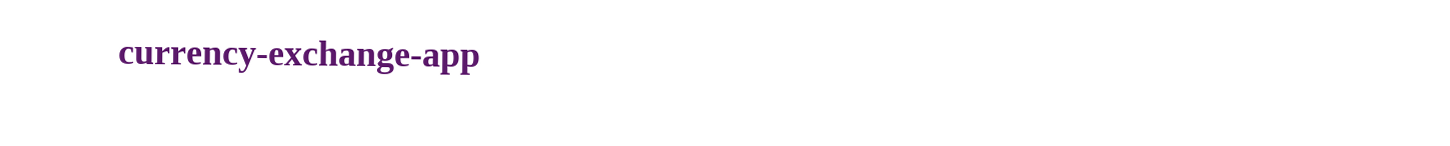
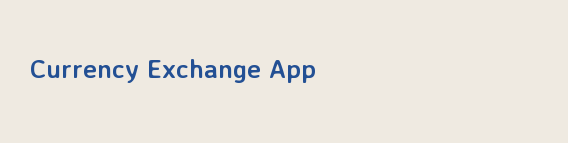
[117,38,481,75] currency-exchange-app -> [30,59,316,83] Currency Exchange App

